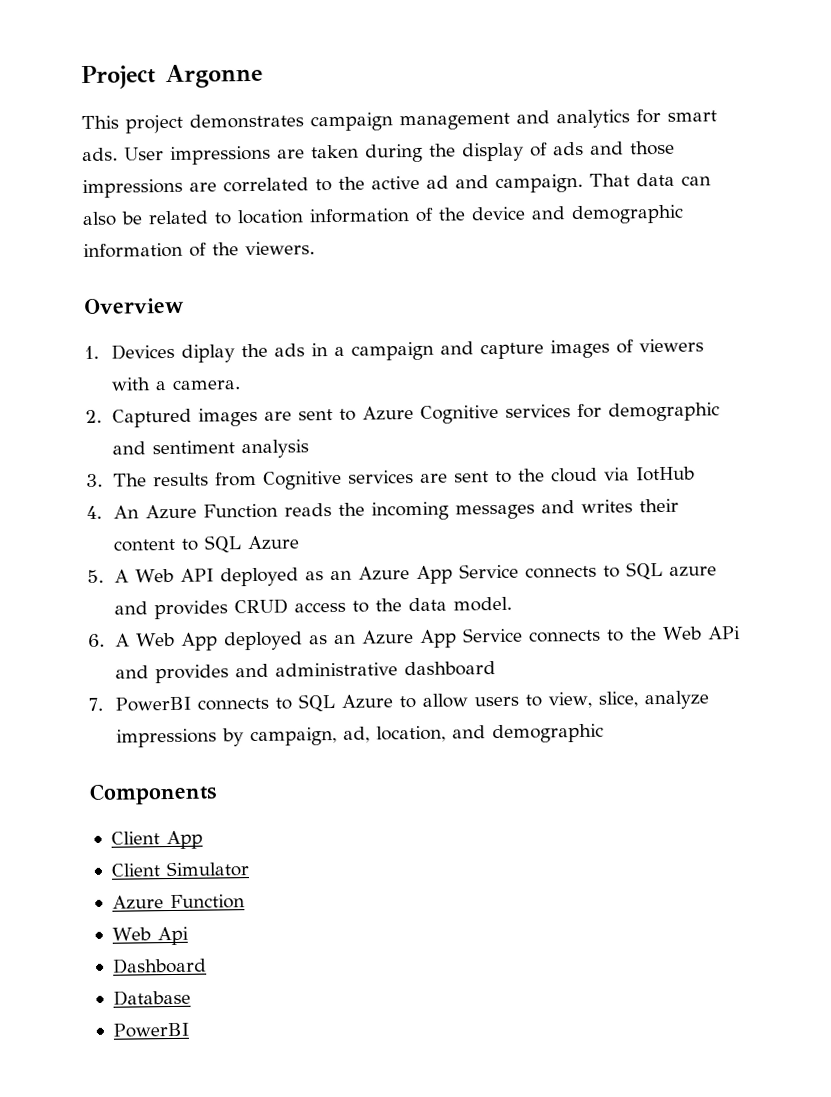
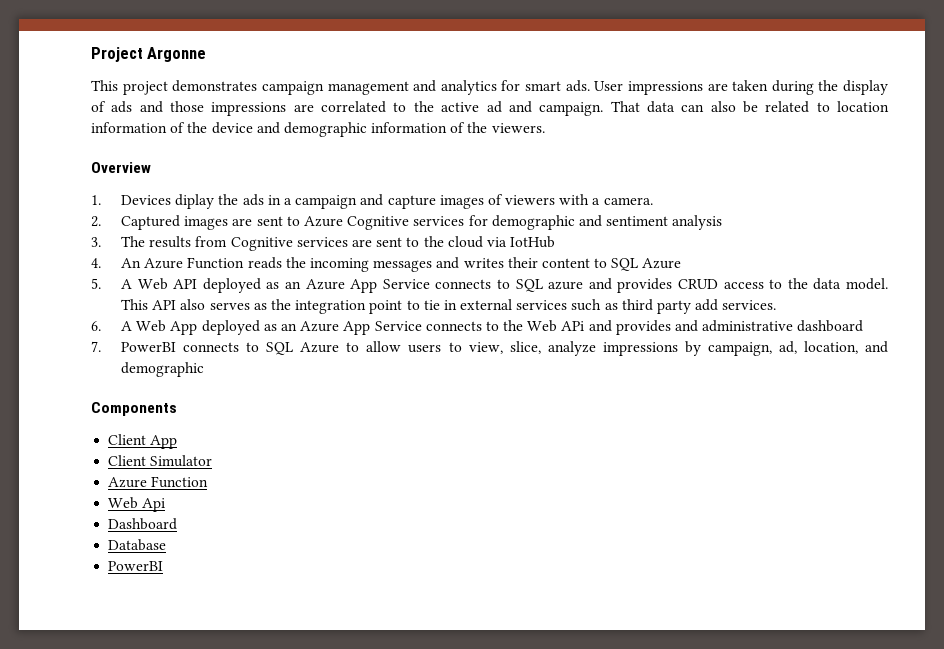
(512, 604) none -> [121,299,777,314] This API also serves as the integration point to tie in external services such as third party add services.

